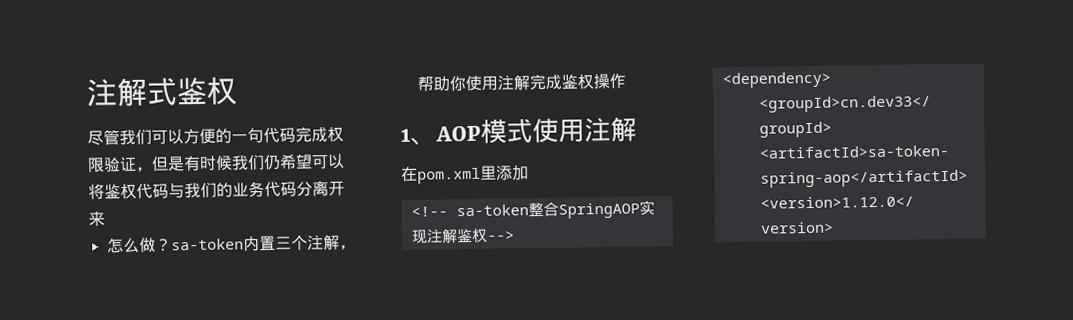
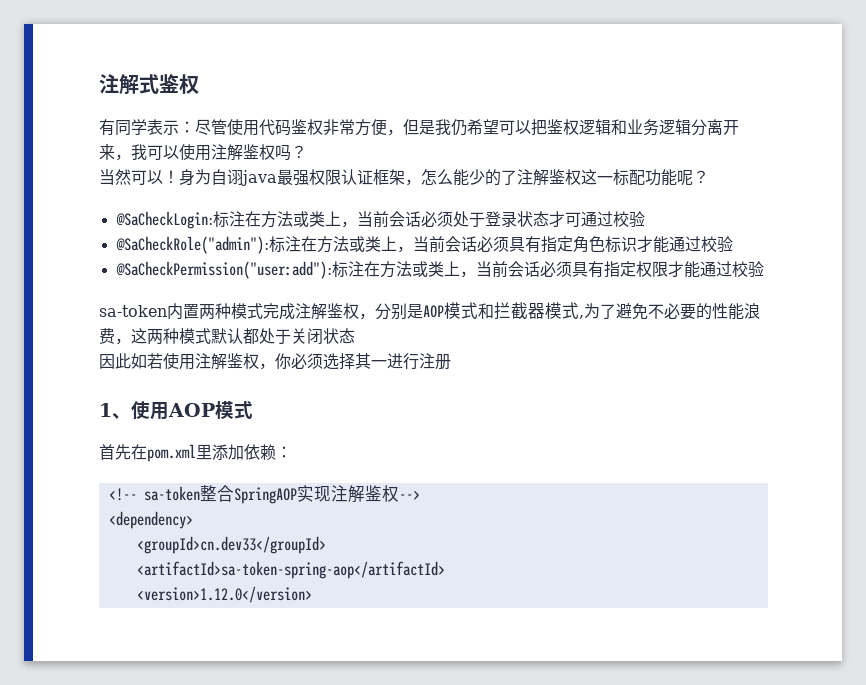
[87,126,344,146] [87,153,345,173] [88,180,345,200] [88,211,105,227] [106,234,356,254] [416,73,626,92] [400,116,637,146] 尽管我们可以方便的一句代码完成权限验证，但是有时候我们仍希望可以将鉴权代码与我们的业务代码分离开来 // 怎么做？sa-token内置三个注解，帮助你使用注解完成鉴权操作 // 1、AOP模式使用注解 // -> [99,119,739,136] [99,144,307,161] [99,169,709,186] [115,211,645,229] [115,236,733,254] [115,261,764,279] [99,302,760,320] [99,328,355,345] [99,353,451,370] [99,401,253,420] [99,444,131,460] 有同学表示：尽管使用代码鉴权非常方便，但是我仍希望可以把鉴权逻辑和业务逻辑分离开来，我可以使用注解鉴权吗？ // 当然可以！身为自诩java最强权限认证框架，怎么能少的了注解鉴权这一标配功能呢？ // @SaCheckLogin:标注在方法或类上，当前会话必须处于登录状态才可通过校验 // @SaCheckRole("admin"):标注在方法或类上，当前会话必须具有指定角色标识才能通过校验 // @SaCheckPermission("user:add"):标注在方法或类上，当前会话必须具有指定权限才能通过校验 // sa-token内置两种模式完成注解鉴权，分别是AOP模式和拦截器模式,为了避免不必要的性能浪费，这两种模式默认都处于关闭状态 // 因此如若使用注解鉴权，你必须选择其一进行注册 // 1、使用AOP模式 // 首先
(529, 173) none -> [244,444,292,460] 依赖：

